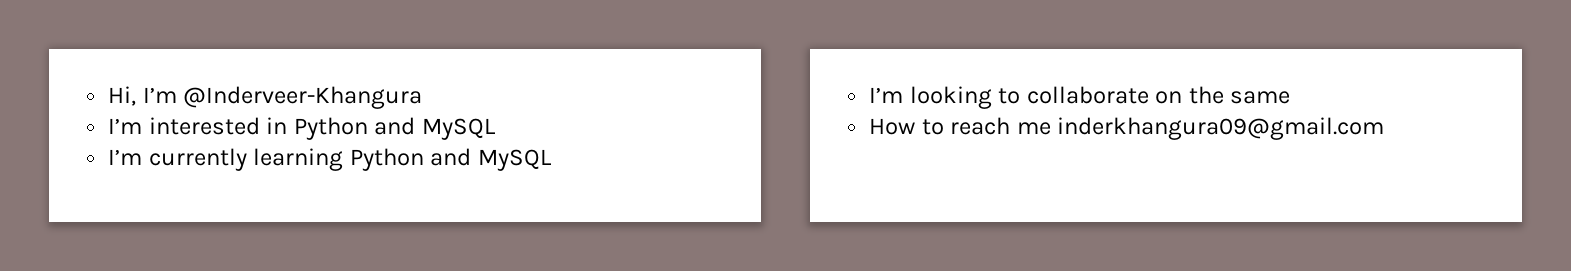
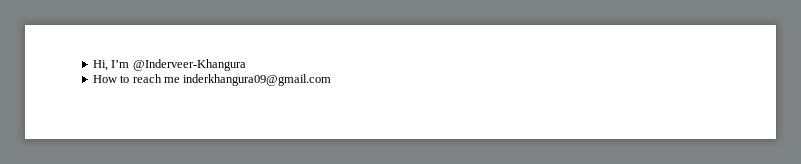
[108,117,495,140] [108,148,551,171] [869,86,1291,109] // I’m interested in Python and MySQL // I’m currently learning Python and MySQL // I’m looking to collaborate on the same -> (246, 65) none

